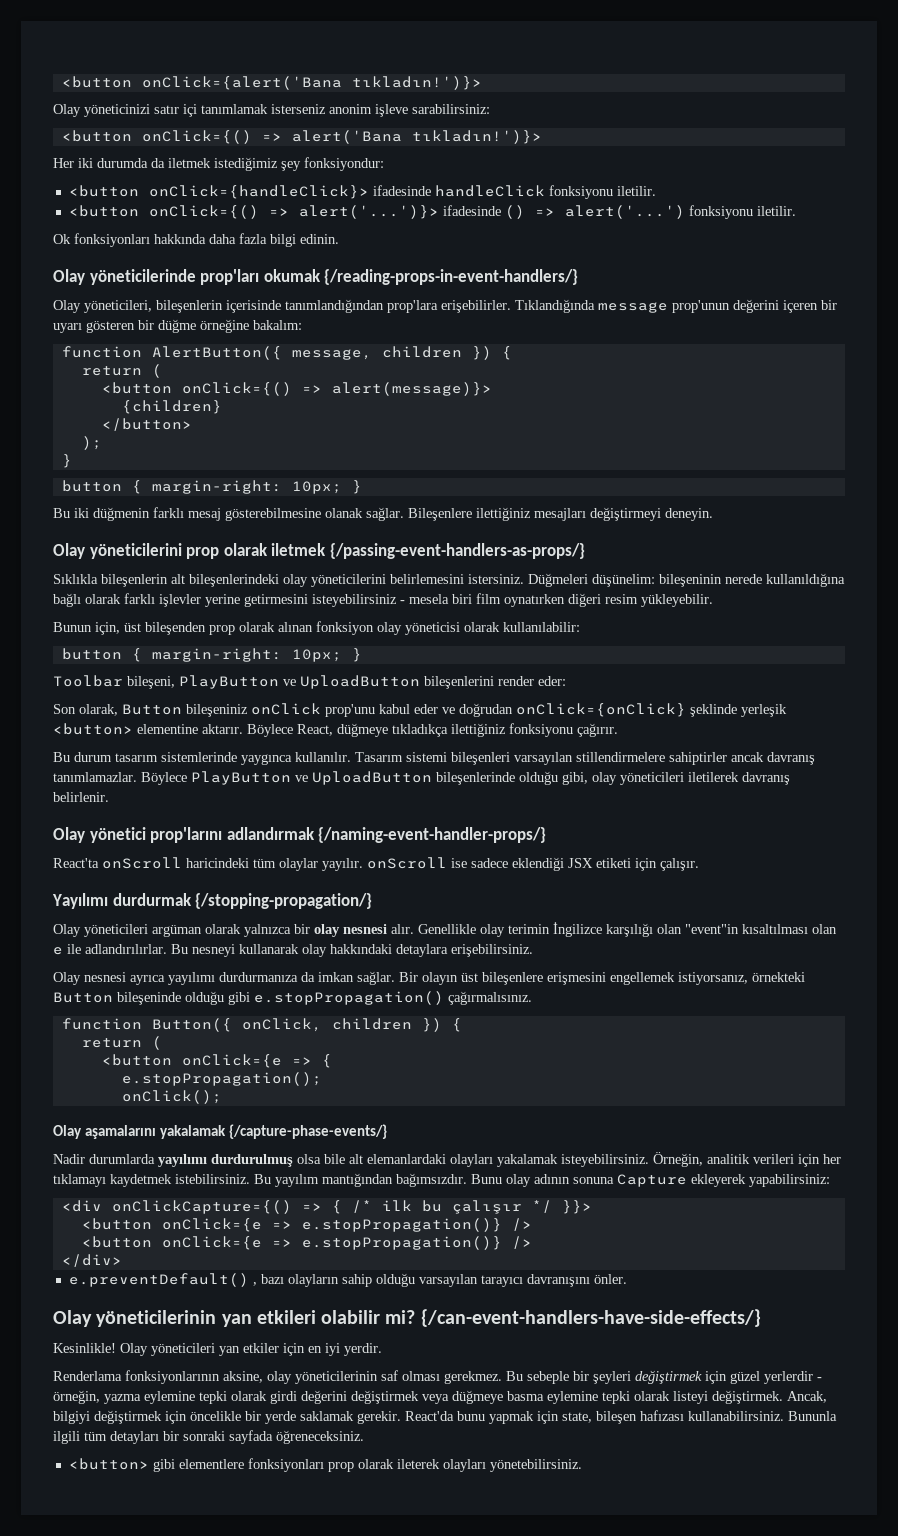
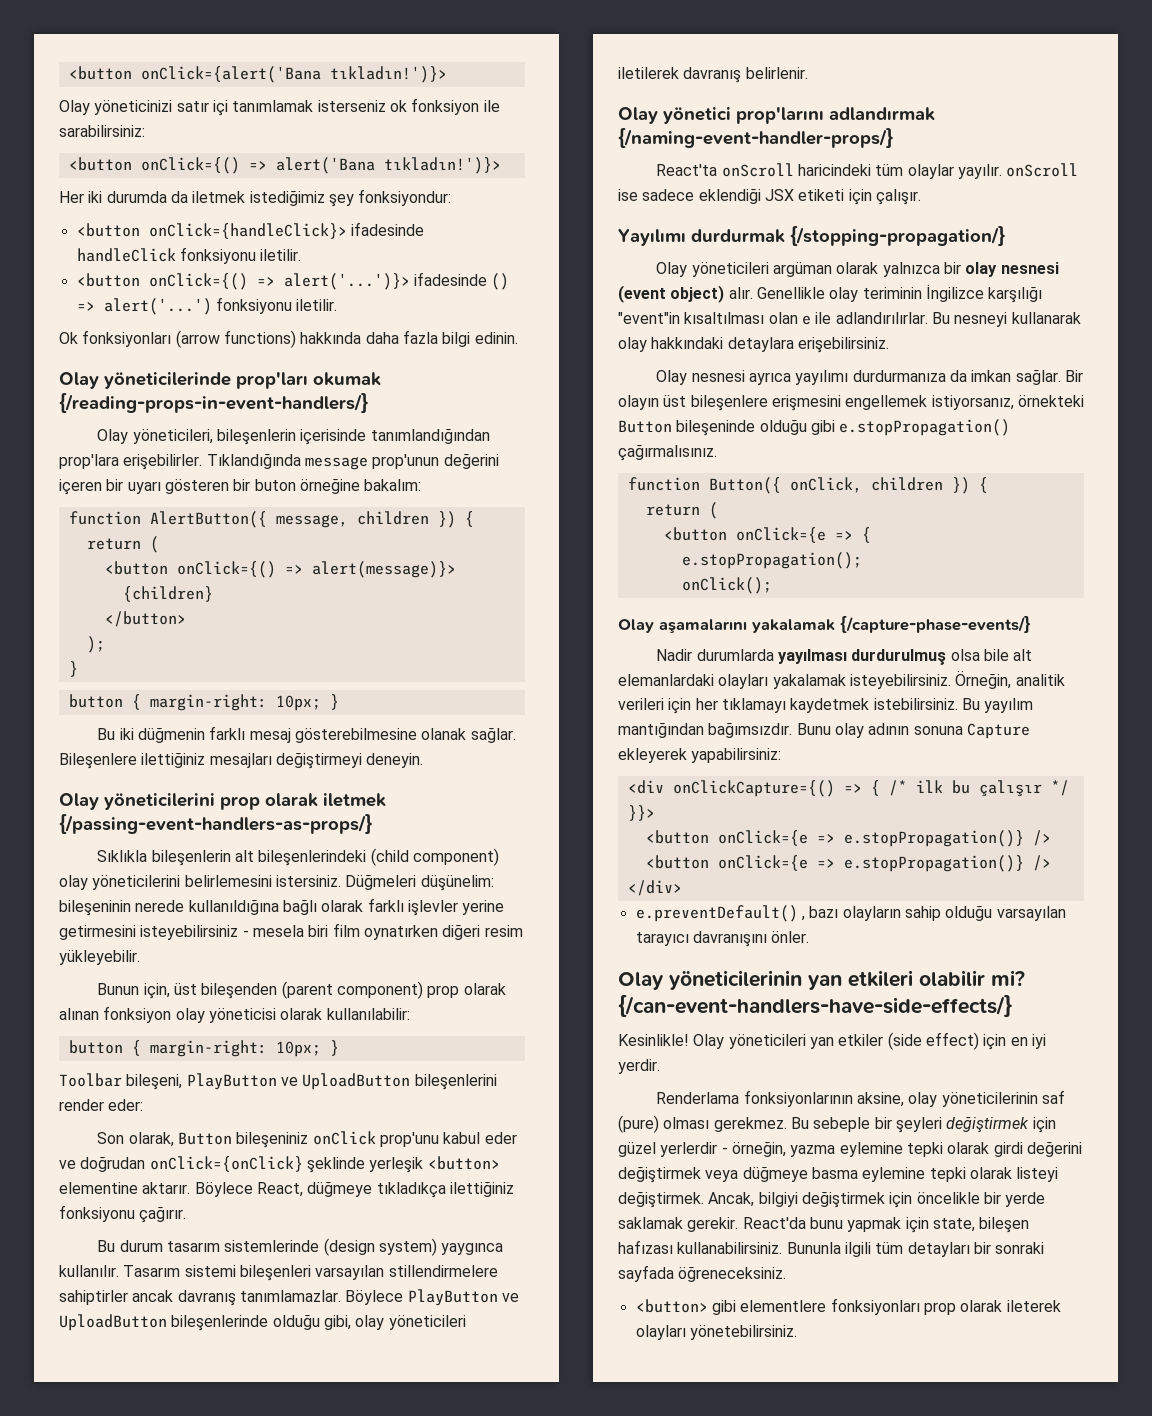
[329,104,408,117] anonim işleve -> [389,98,500,115] ok fonksiyon ile
(150, 240) none -> [175,330,296,348] (arrow functions)
[158,319,196,333] düğme -> [254,479,296,491] buton
(279, 580) none -> [370,848,499,866] (child component)
(206, 628) none -> [281,981,423,999] (parent component)
(237, 757) none -> [323,1238,437,1256] (design system)
(387, 929) none -> [618,285,725,303] (event object)
[508,924,550,934] terimin -> [862,287,922,299] teriminin
[657,924,682,934] olan -> (1043, 294) none
[158,1154,207,1167] yayılımı -> [778,649,848,664] yayılması
(279, 1348) none -> [887,1032,979,1050] (side effect)
(398, 1375) none -> [618,1115,659,1133] (pure)

